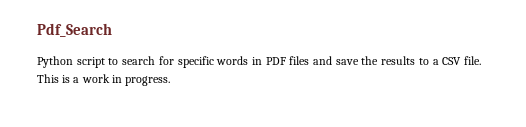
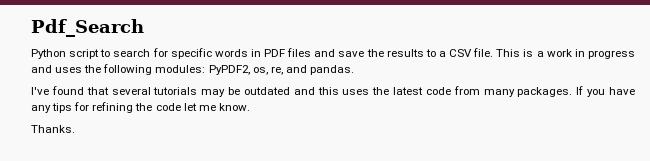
[125,76,171,86] progress. -> [588,50,635,59] [31,64,354,75] [31,86,636,97] [31,102,250,113] [31,125,75,133] progress and uses the following modules: PyPDF2, os, re, and pandas. // I've found that several tutorials may be outdated and this uses the latest code from many packages. If you have any tips for refining the code let me know. // Thanks.

